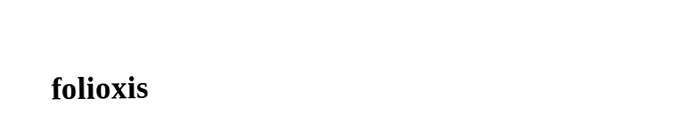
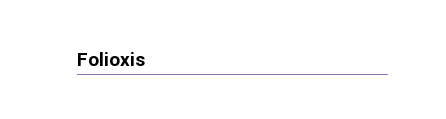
[51,75,149,100] folioxis -> [77,52,145,66] Folioxis

